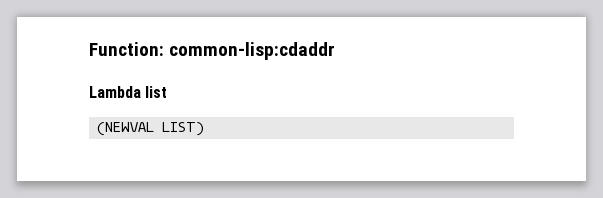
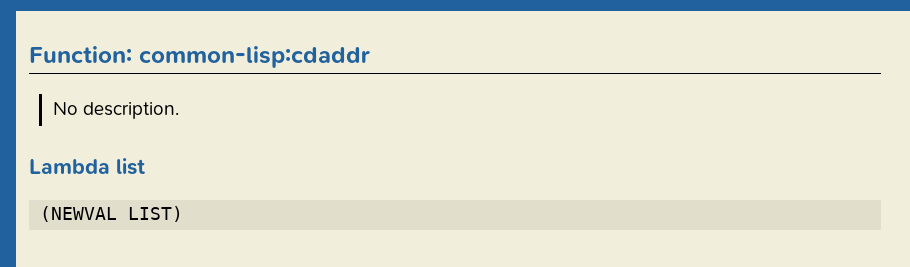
(336, 51) none -> [52,102,179,119] // No description.

